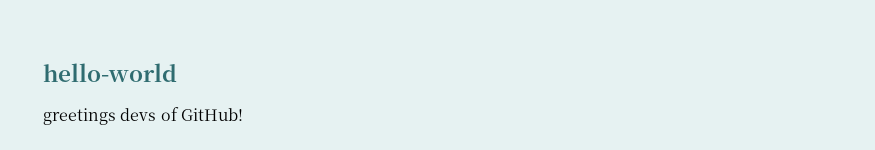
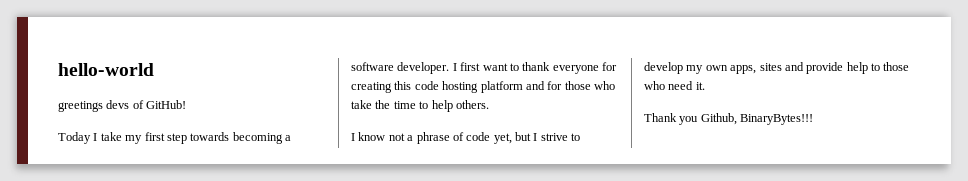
(243, 114) none -> [58,132,291,144] [351,62,617,74] [351,81,615,93] [351,100,489,112] [351,132,581,144] [644,62,910,74] [644,81,705,90] [644,113,814,125] // Today I take my first step towards becoming a software developer. I first want to thank everyone for creating this code hosting platform and for those who take the time to help others. // I know not a phrase of code yet, but I strive to develop my own apps, sites and provide help to those who need it. // Thank you Github, BinaryBytes!!!

